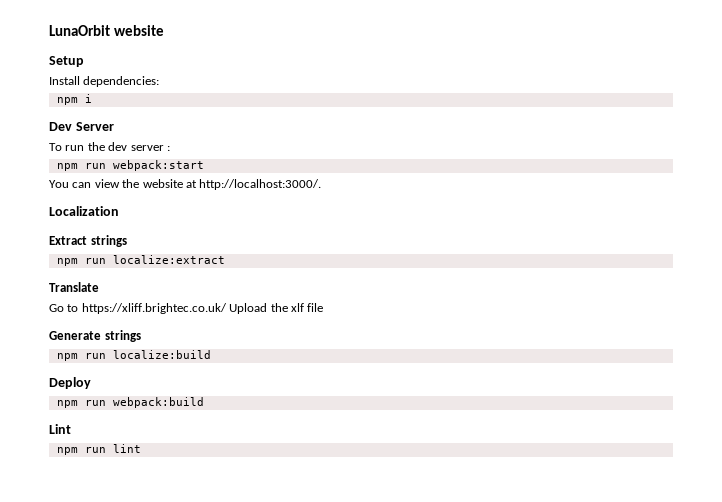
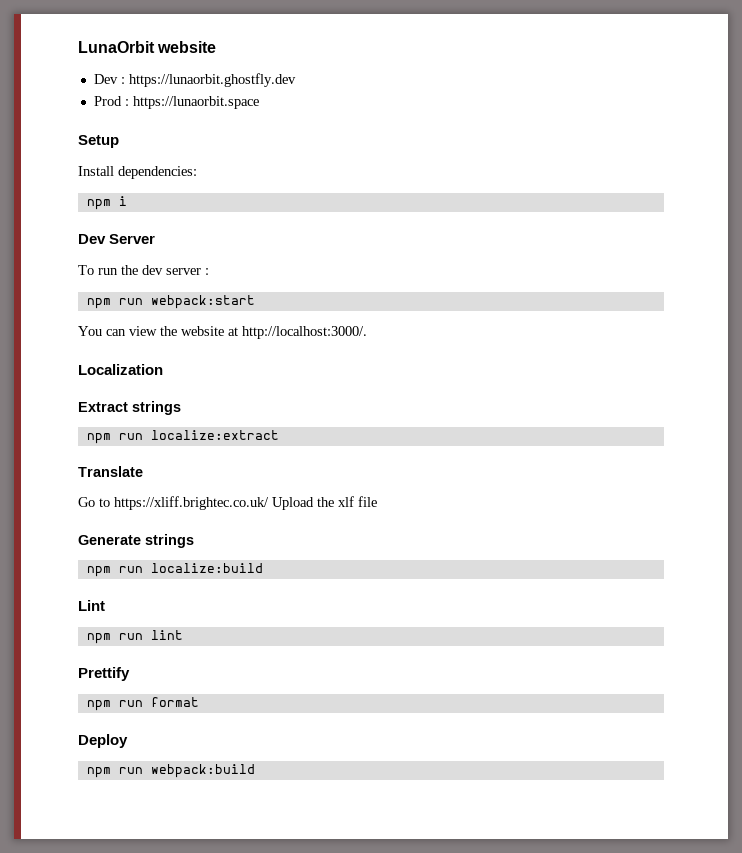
(164, 30) none -> [93,73,296,87] [93,96,259,109] // Dev : https://lunaorbit.ghostfly.dev // Prod : https://lunaorbit.space
(211, 354) none -> [78,600,105,611] [86,630,183,644] [78,667,130,681] [86,697,199,711] // Lint // npm run lint // Prettify // npm run format
[49,424,71,434] [56,444,141,455] // Lint // npm run lint -> (255, 771) none

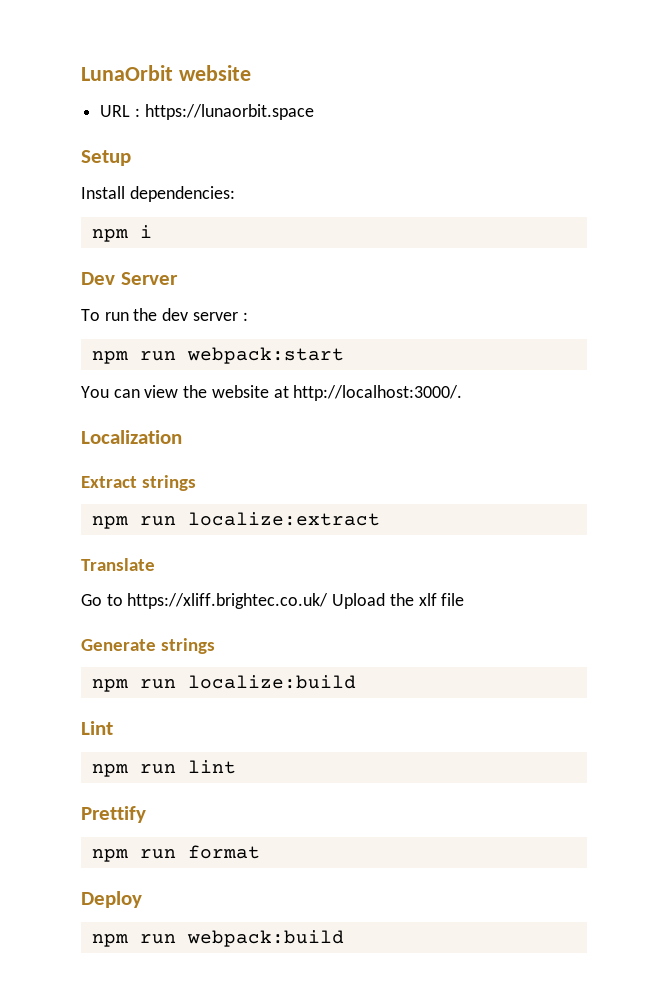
[93,73,296,87] [93,96,122,106] Dev : https://lunaorbit.ghostfly.dev // Prod -> [100,105,131,117] URL

